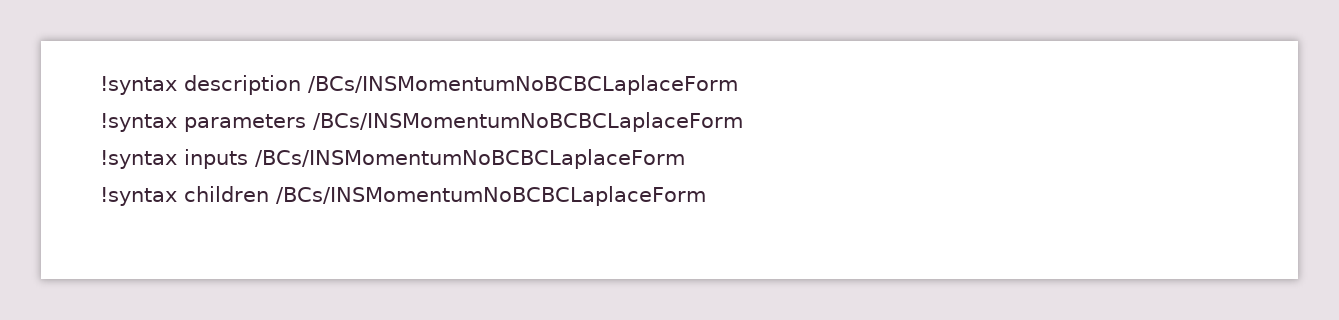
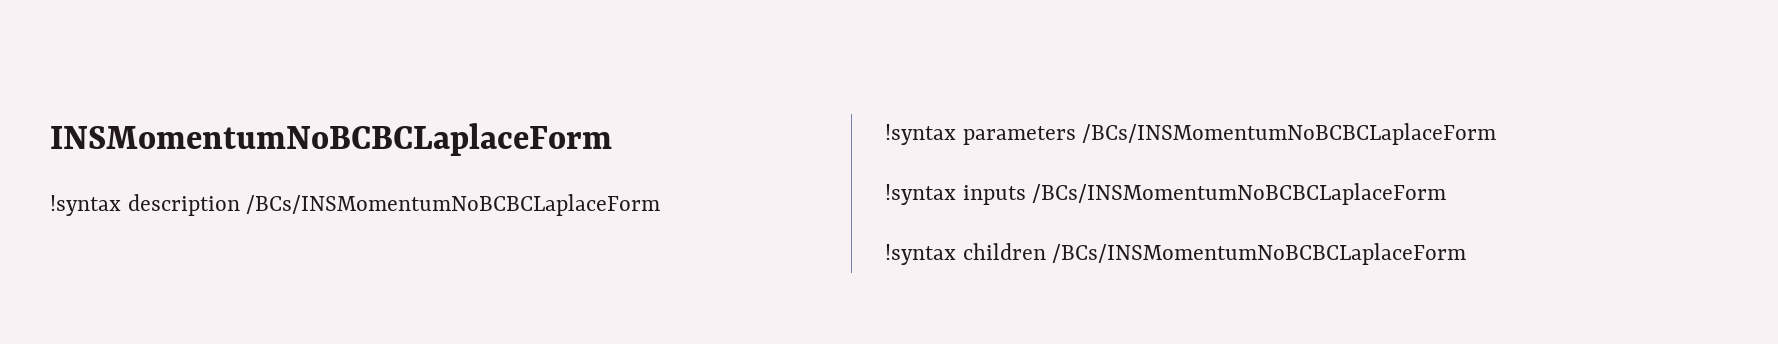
(100, 85) none -> [50,123,612,156] INSMomentumNoBCBCLaplaceForm //

